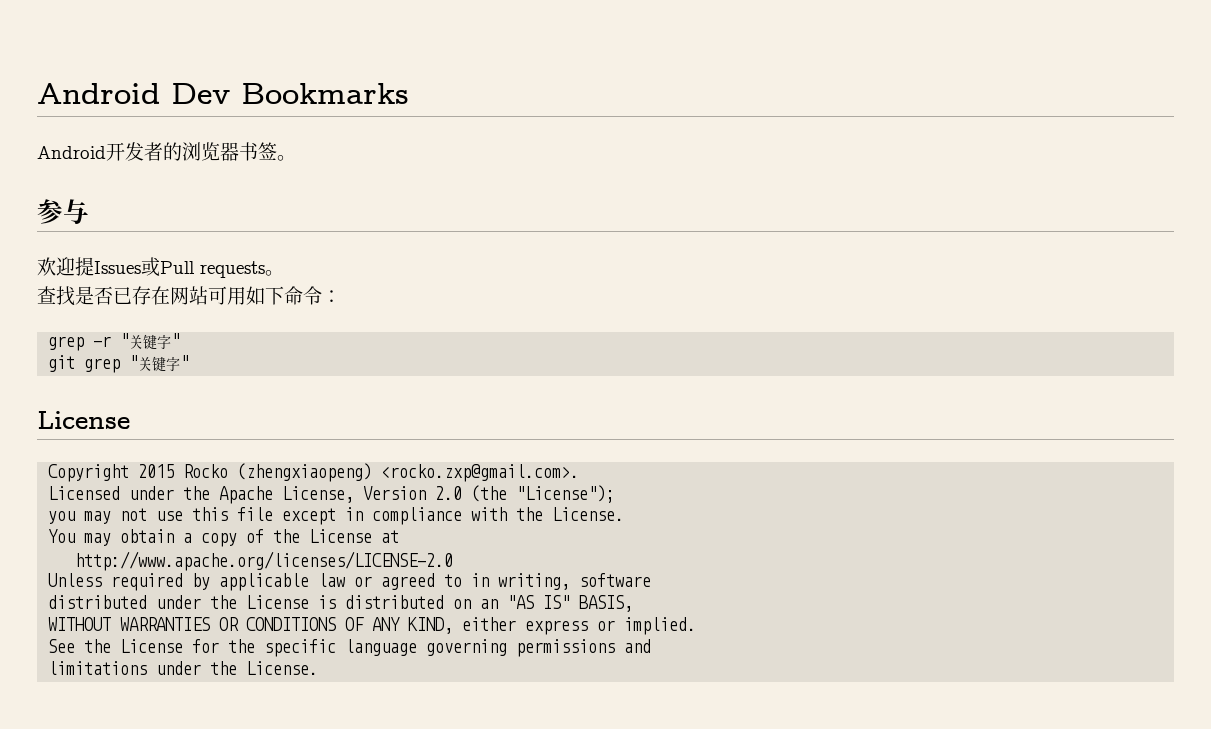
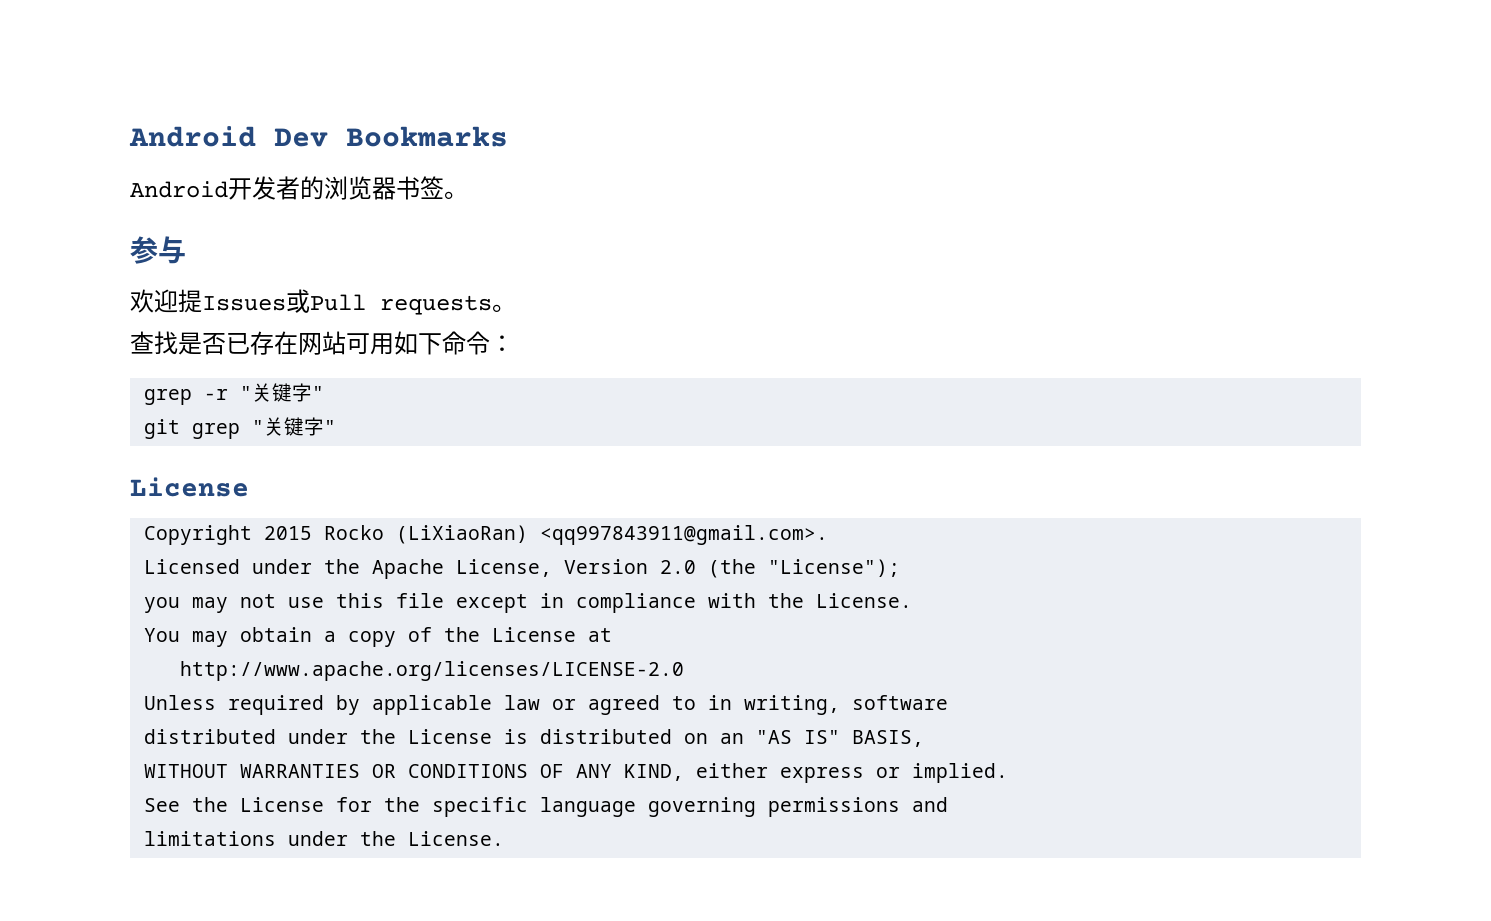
[237,463,580,482] (zhengxiaopeng) <rocko.zxp@gmail.com>. -> [396,525,829,545] (LiXiaoRan) <qq997843911@gmail.com>.

